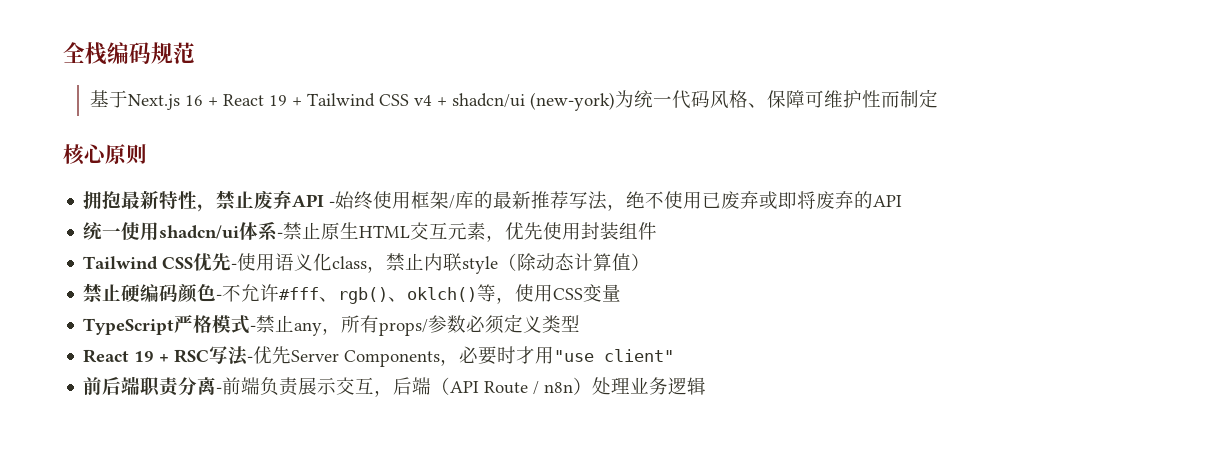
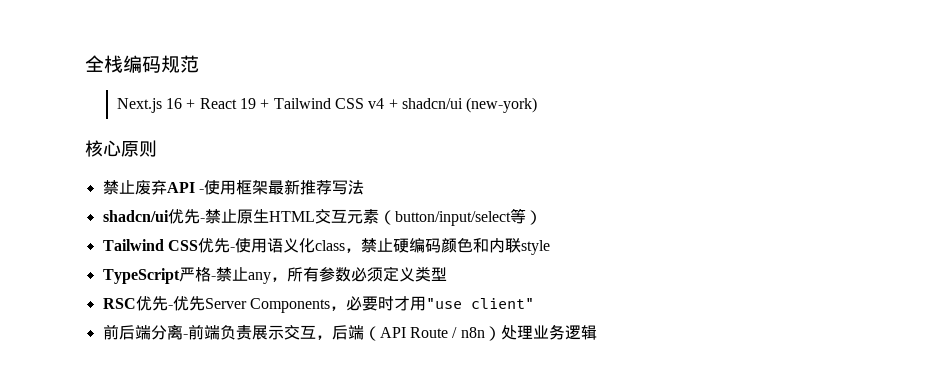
[89,90,128,108] 基于 -> (199, 64) none
[614,89,938,109] 为统一代码风格、保障可维护性而制定 -> (538, 105) none
[83,190,217,212] 拥抱最新特性， -> (157, 148) none
[335,191,374,210] 始终 -> (204, 191) none
[449,191,494,209] /库的 -> (268, 187) none
[607,191,903,211] [83,221,278,241] ，绝不使用已废弃或即将废弃的API // 统一使用shadcn/ui体系 -> [102,209,200,224] // shadcn/ui优先
[486,222,658,242] ，优先使用封装组件 -> [378,208,542,226] （button/input/select等）
[424,253,651,274] [83,283,622,304] 内联style（除动态计算值） // 禁止硬编码颜色-不允许#fff、rgb()、oklch()等，使用CSS变量 -> [392,238,550,255] 硬编码颜色和内联style
[212,315,251,334] 模式 -> (211, 274) none
[379,319,429,336] props/ -> (319, 274) none
[83,346,249,366] React 19 + RSC写法 -> [102,296,168,311] RSC优先
[140,377,181,397] 职责 -> (151, 332) none

